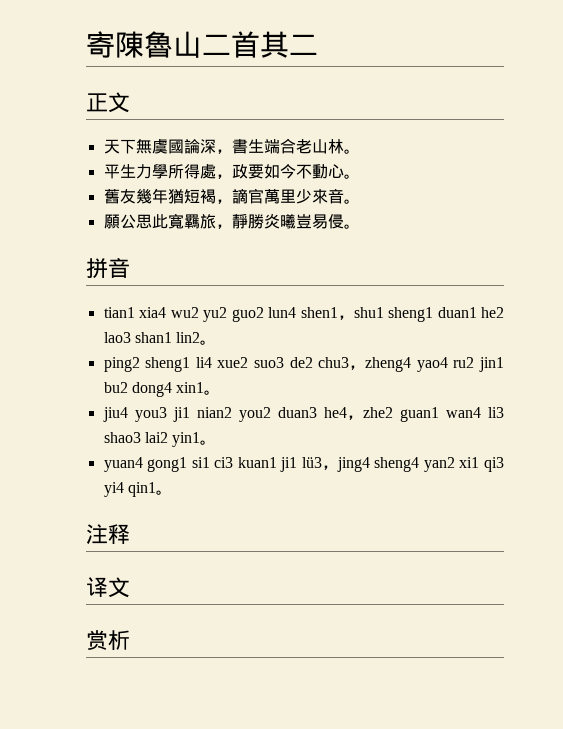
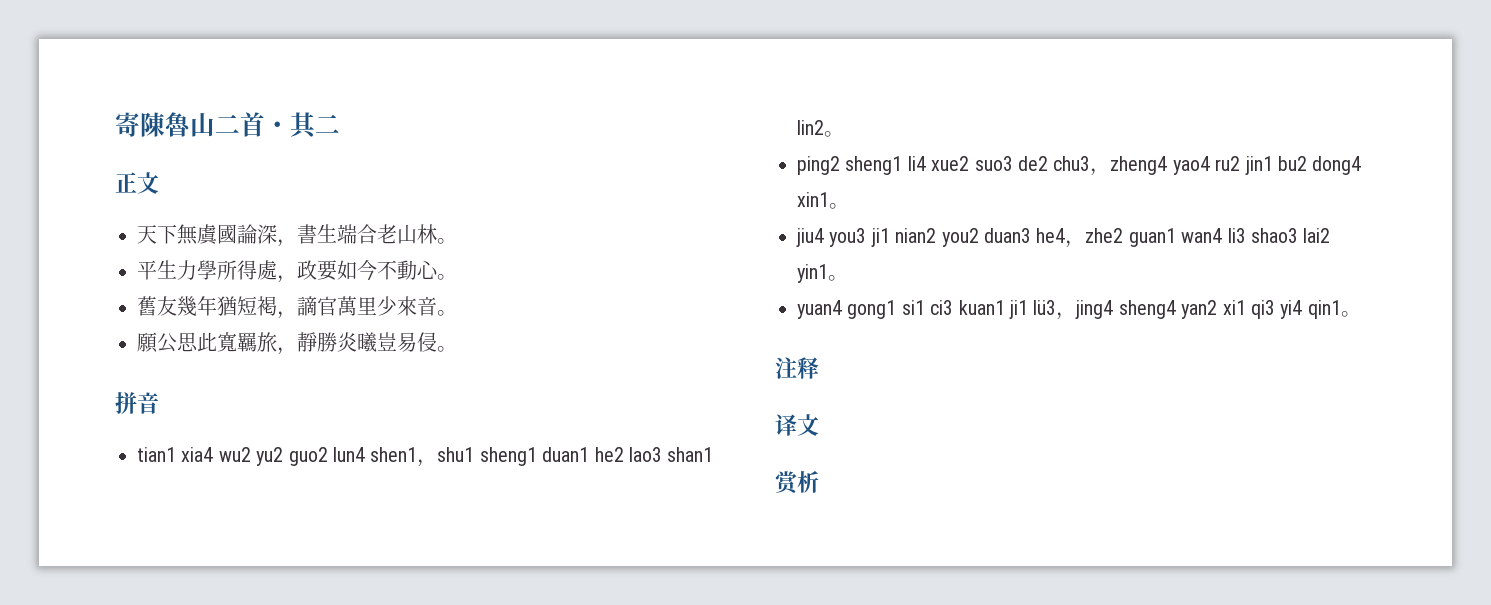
(260, 44) none -> [265,121,290,134] ・

